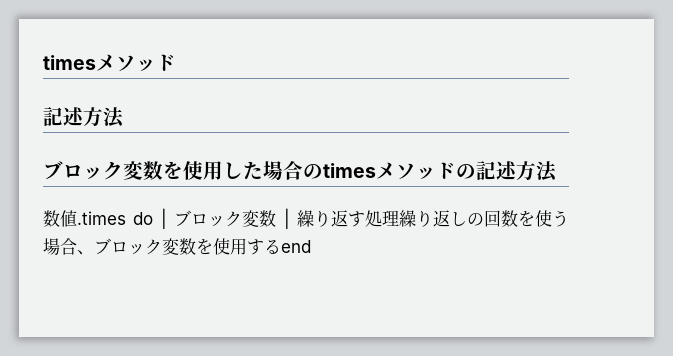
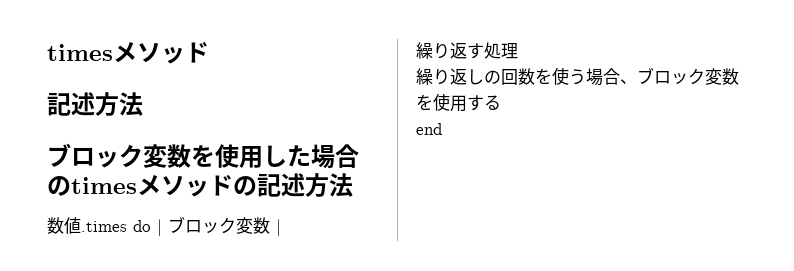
(290, 218) none -> (281, 228) //
(399, 218) none -> (518, 51) //
(281, 246) none -> (501, 102) //

